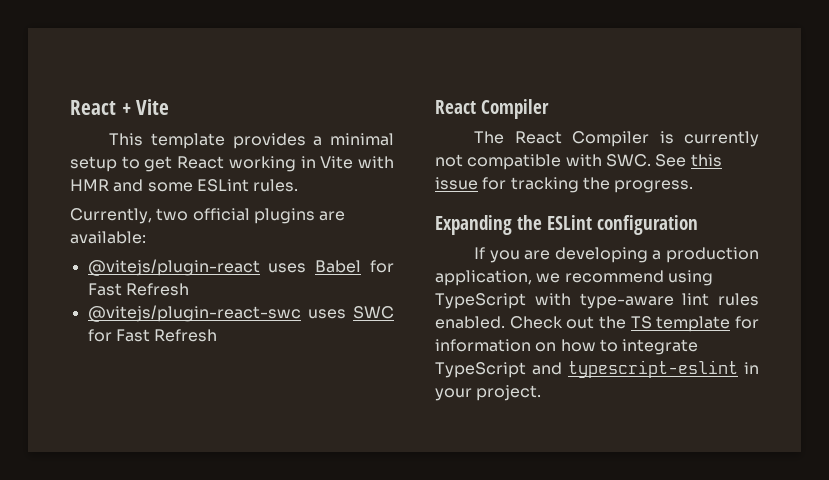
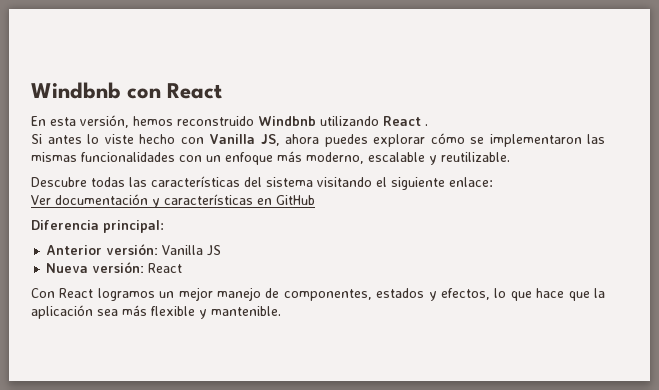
[70,99,170,115] [109,133,395,149] [70,156,395,172] [70,179,299,192] [70,208,346,224] [70,231,146,244] [87,259,395,276] [87,283,189,296] [87,305,394,322] [87,329,218,342] [435,99,550,119] [474,131,759,147] [435,154,722,170] [435,177,694,193] [435,215,699,235] [474,247,759,263] [435,270,713,286] [435,293,759,309] [435,316,759,332] [435,339,699,355] [435,360,759,378] [435,385,542,401] React + Vite // This template provides a minimal setup to get React working in Vite with HMR and some ESLint rules. // Currently, two official plugins are available: // @vitejs/plugin-react uses Babel for Fast Refresh // @vitejs/plugin-react-swc uses SWC for Fast Refresh // React Compiler // The React Compiler is currently not compatible with SWC. See this issue for tracking the progress. // Expanding the ESLint configuration // If you are developing a production application, we recommend using TypeScript with type-aware lint rules enabled. Check out the TS template for information on how to integrate TypeScript and typescript-eslint in your project. -> [31,82,223,99] [31,115,428,128] [31,133,605,147] [31,151,510,165] [31,176,493,190] [31,194,315,208] [31,220,164,233] [46,244,222,256] [46,262,183,273] [31,287,605,301] [31,305,281,319] Windbnb con React // En esta versión, hemos reconstruido Windbnb utilizando React . // Si antes lo viste hecho con Vanilla JS, ahora puedes explorar cómo se implementaron las mismas funcionalidades con un enfoque más moderno, escalable y reutilizable. // Descubre todas las características del sistema visitando el siguiente enlace: // Ver documentación y características en GitHub // Diferencia principal: // Anterior versión: Vanilla JS // Nueva versión: React // Con React logramos un mejor manejo de componentes, estados y efectos, lo que hace que la aplicación sea más flexible y mantenible.

